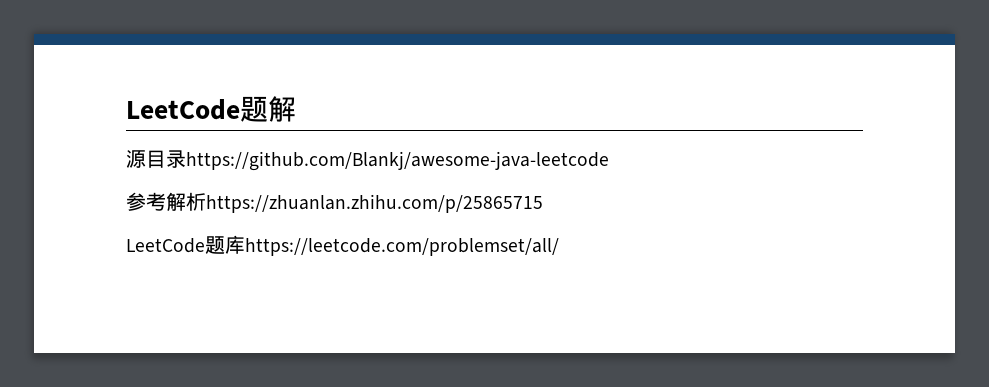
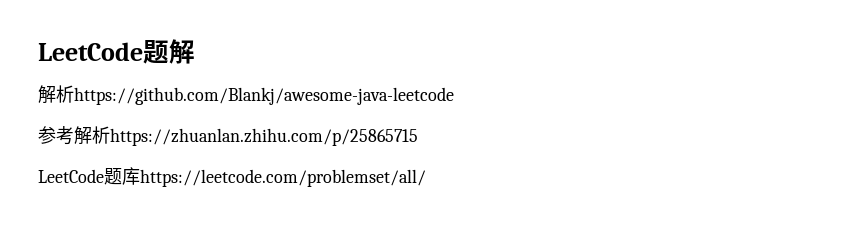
[126,150,186,168] 源目录 -> [38,85,74,104] 解析

